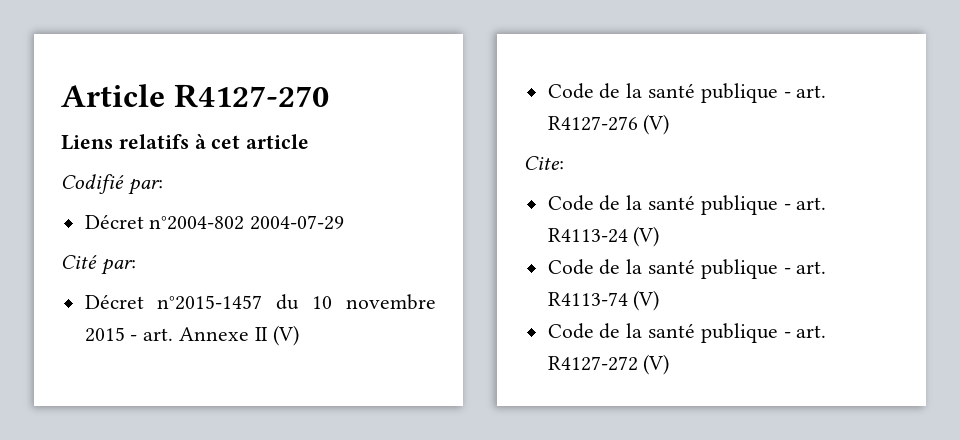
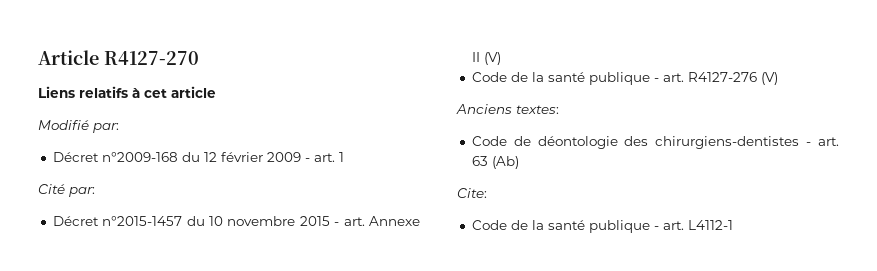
[61,174,163,195] [84,214,345,230] Codifié par: // Décret n°2004-802 2004-07-29 -> [38,120,119,133] [52,152,344,162] Modifié par: // Décret n°2009-168 du 12 février 2009 - art. 1
(670, 124) none -> [456,104,559,114] [471,136,839,149] [471,156,519,169] // Anciens textes: // Code de déontologie des chirurgiens-dentistes - art. 63 (Ab)
[547,226,660,247] [547,259,827,279] [547,290,660,311] [547,323,827,343] [547,354,670,375] R4113-24 (V) // Code de la santé publique - art. R4113-74 (V) // Code de la santé publique - art. R4127-272 (V) -> [687,220,733,230] L4112-1

